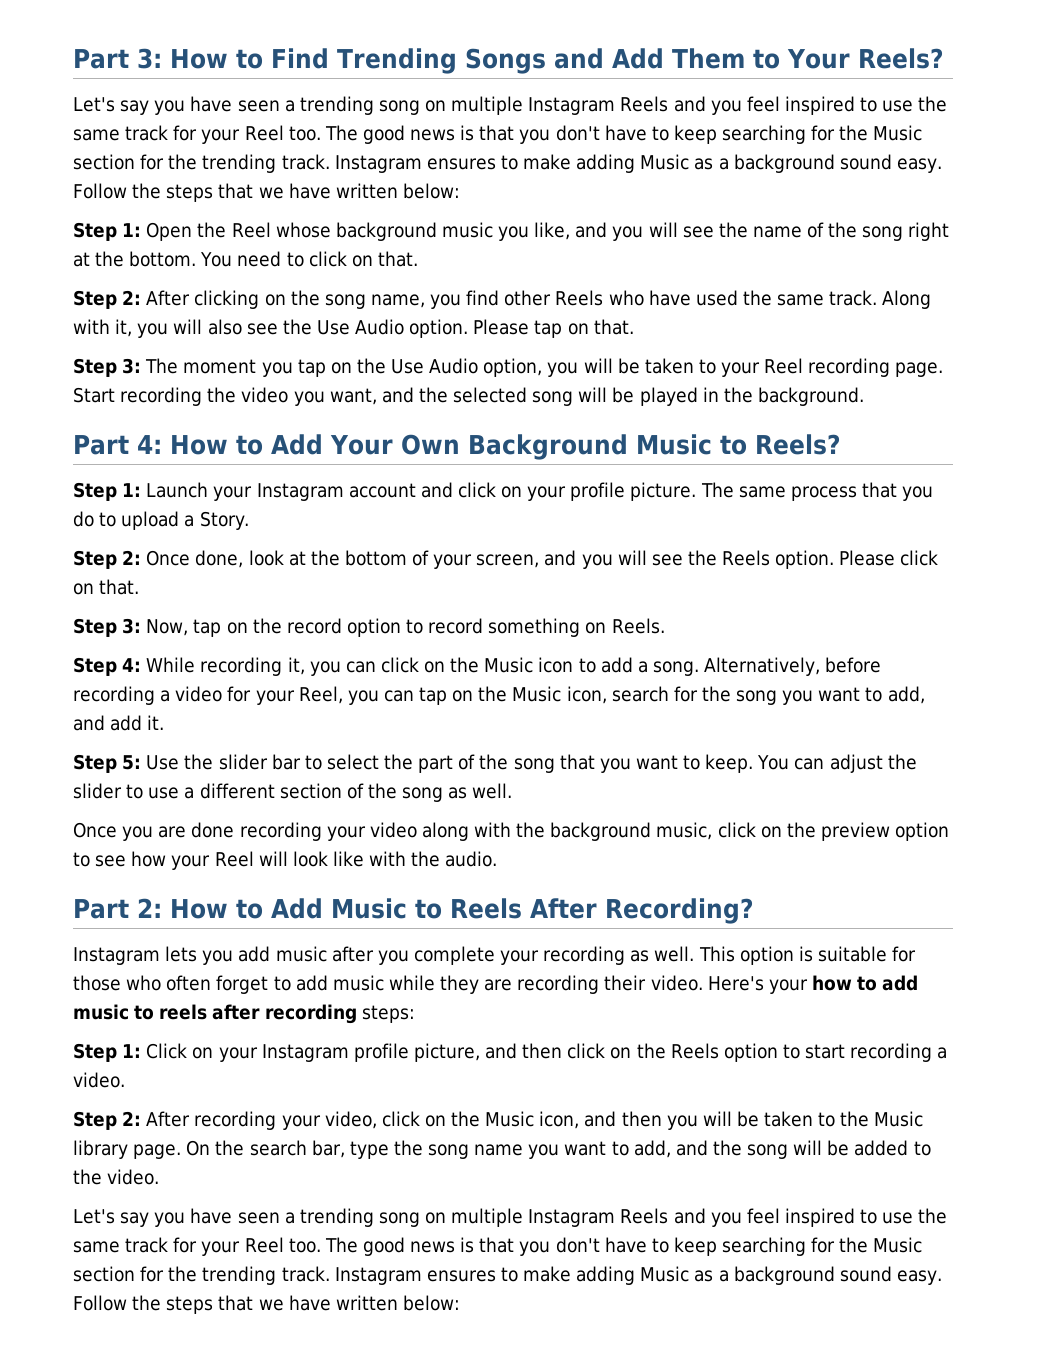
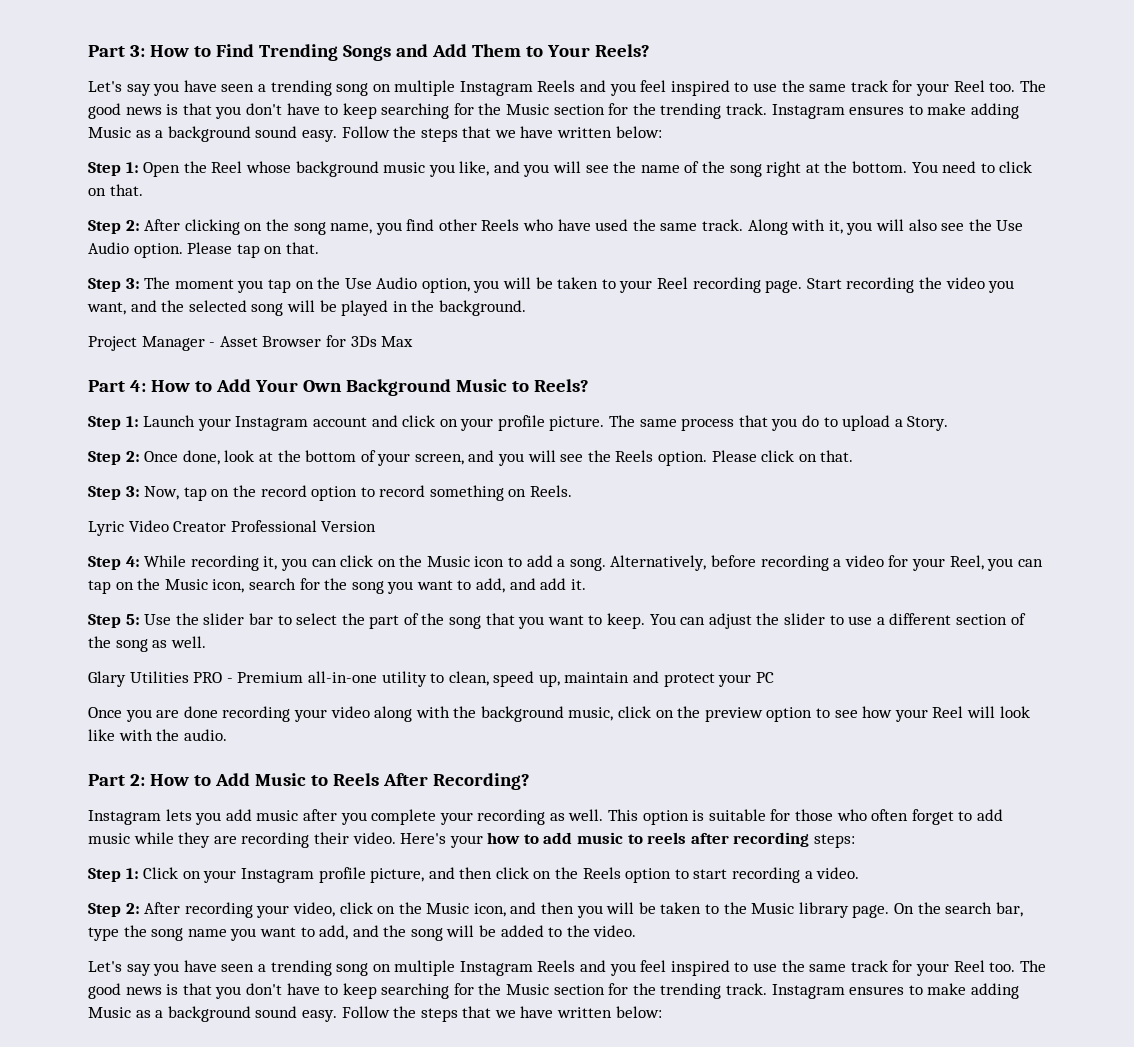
(864, 396) none -> [88,335,414,351] // Project Manager - Asset Browser for 3Ds Max
(665, 626) none -> [88,520,377,536] // Lyric Video Creator Professional Version
(513, 791) none -> [88,671,774,687] // Glary Utilities PRO - Premium all-in-one utility to clean, speed up, maintain and protect your PC

